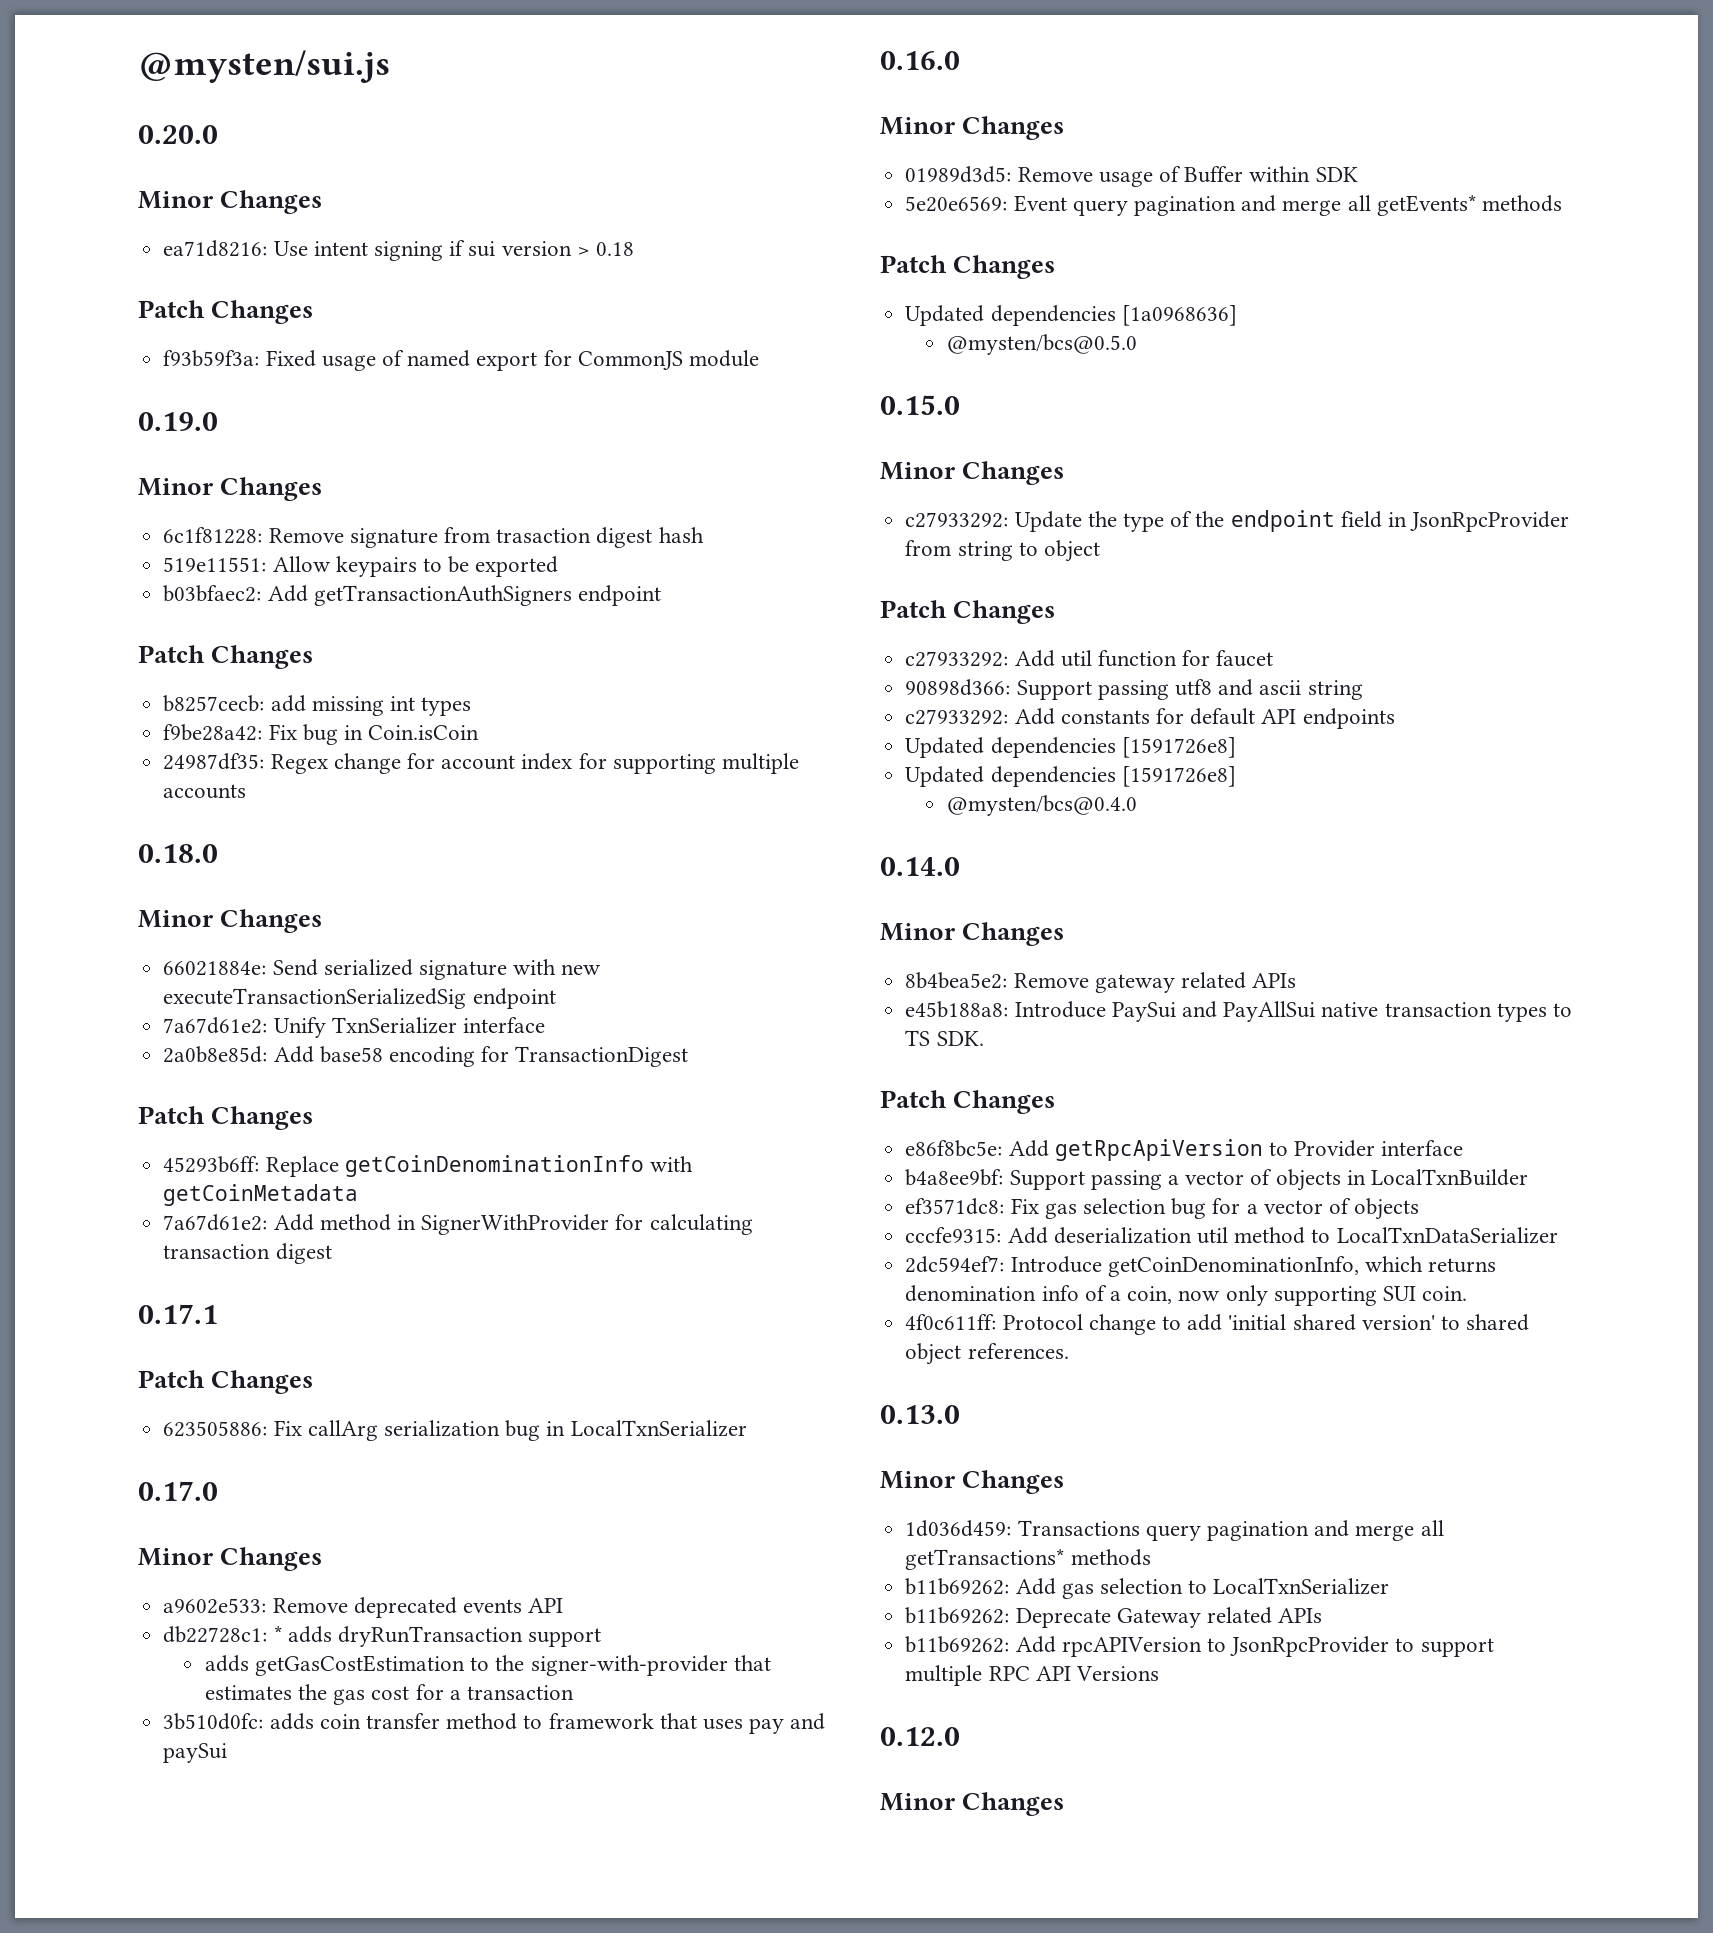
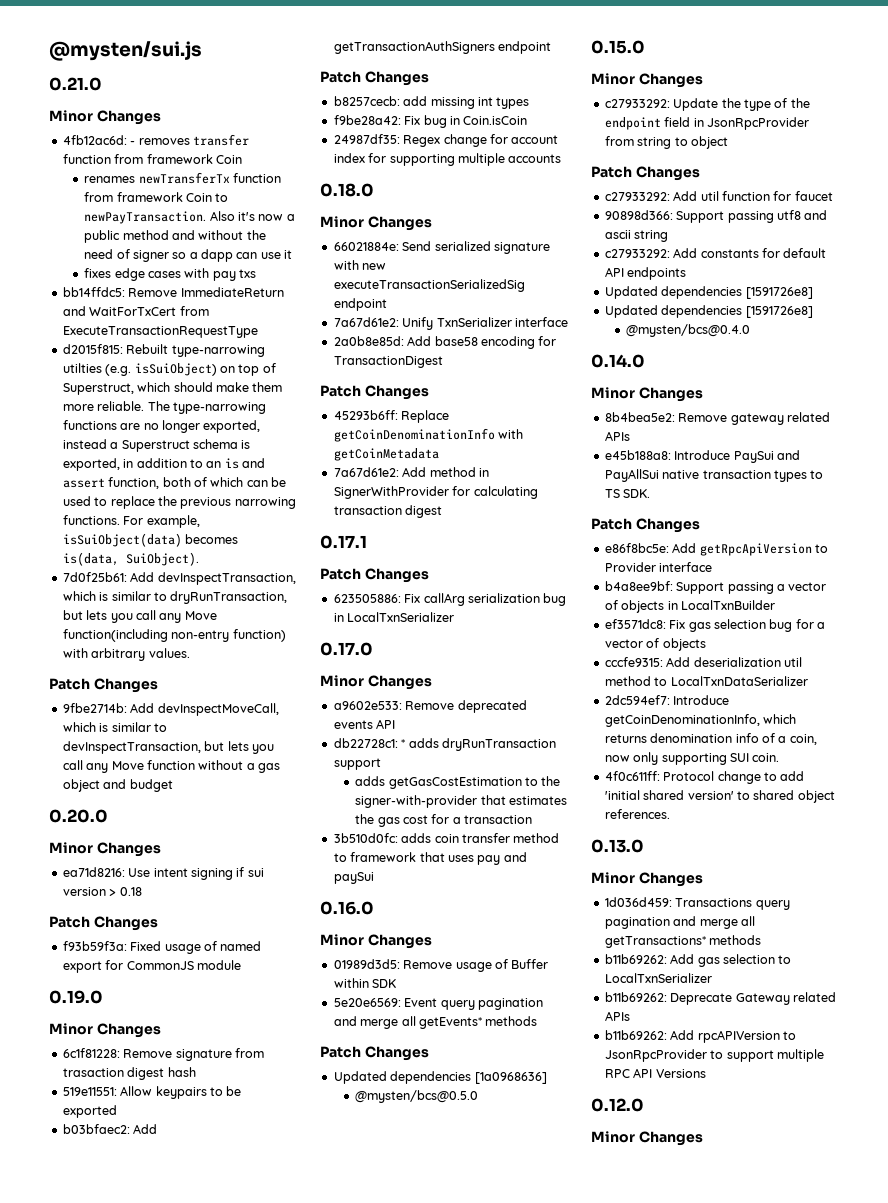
(390, 66) none -> [49,77,102,91] [49,110,161,125] [62,134,249,146] [62,154,242,164] [84,172,281,184] [84,192,229,202] [84,211,295,224] [84,230,266,243] [84,249,293,262] [84,268,257,281] [62,287,284,297] [62,306,209,316] [62,326,258,338] [62,344,265,357] [62,363,276,376] [62,382,283,395] [62,401,266,414] [62,420,261,433] [62,439,251,452] [62,458,265,471] [62,477,286,489] [62,496,296,509] [62,515,200,528] [62,533,239,547] [62,552,199,566] [62,572,296,585] [62,591,288,604] [62,610,217,623] [62,629,286,642] [62,648,190,661] [49,678,158,693] [62,703,279,716] [62,722,167,732] [62,741,274,754] [62,760,280,773] [62,779,173,792] // 0.21.0 // Minor Changes // 4fb12ac6d: - removes transfer function from framework Coin // renames newTransferTx function from framework Coin to newPayTransaction. Also it's now a public method and without the need of signer so a dapp can use it // fixes edge cases with pay txs // bb14ffdc5: Remove ImmediateReturn and WaitForTxCert from ExecuteTransactionRequestType // d2015f815: Rebuilt type-narrowing utilties (e.g. isSuiObject) on top of Superstruct, which should make them more reliable. The type-narrowing functions are no longer exported, instead a Superstruct schema is exported, in addition to an is and assert function, both of which can be used to replace the previous narrowing functions. For example, isSuiObject(data) becomes is(data, SuiObject). // 7d0f25b61: Add devInspectTransaction, which is similar to dryRunTransaction, but lets you call any Move function(including non-entry function) with arbitrary values. // Patch Changes // 9fbe2714b: Add devInspectMoveCall, which is similar to devInspectTransaction, but lets you call any Move function without a gas object and budget

